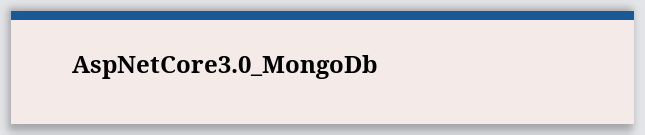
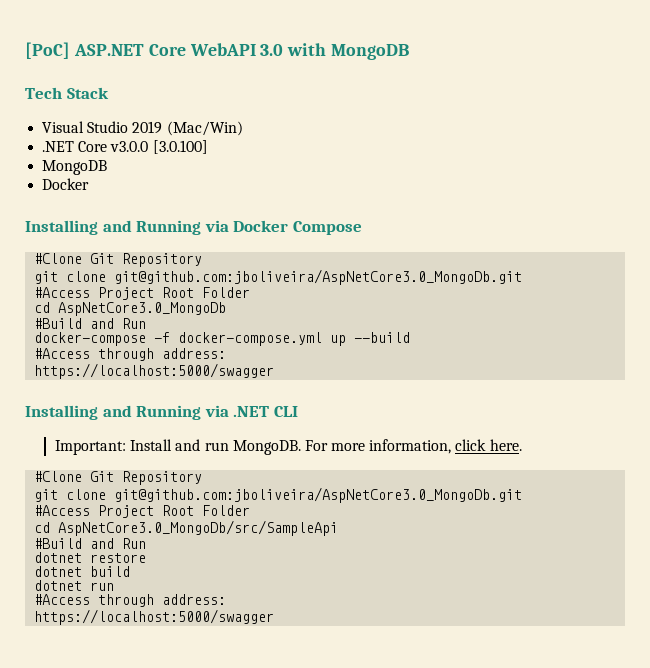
[72,55,378,79] AspNetCore3.0_MongoDb -> [25,42,410,60] [25,87,109,99] [42,121,243,136] [42,140,208,154] [42,160,108,175] [42,178,90,190] [25,220,362,235] [34,253,203,267] [34,269,523,285] [34,287,251,300] [34,302,227,316] [34,318,147,329] [34,332,411,346] [34,348,227,361] [34,363,275,379] [25,405,298,420] [54,439,522,455] [34,471,203,485] [34,487,523,503] [34,505,251,518] [34,520,339,536] [34,538,147,549] [34,552,147,563] [34,566,131,577] [34,580,115,591] [34,594,227,607] [34,609,275,625] [PoC] ASP.NET Core WebAPI 3.0 with MongoDB // Tech Stack // Visual Studio 2019 (Mac/Win) // .NET Core v3.0.0 [3.0.100] // MongoDB // Docker // Installing and Running via Docker Compose // #Clone Git Repository // git clone git@github.com:jboliveira/AspNetCore3.0_MongoDb.git // #Access Project Root Folder // cd AspNetCore3.0_MongoDb // #Build and Run // docker-compose -f docker-compose.yml up --build // #Access through address: // https://localhost:5000/swagger // Installing and Running via .NET CLI // Important: Install and run MongoDB. For more information, click here. // #Clone Git Repository // git clone git@github.com:jboliveira/AspNetCore3.0_MongoDb.git // #Access Project Root Folder // cd AspNetCore3.0_MongoDb/src/SampleApi // #Build and Run // dotnet restore // dotnet build // dotnet run // #Access through address: // https://localhost:5000/swagger

